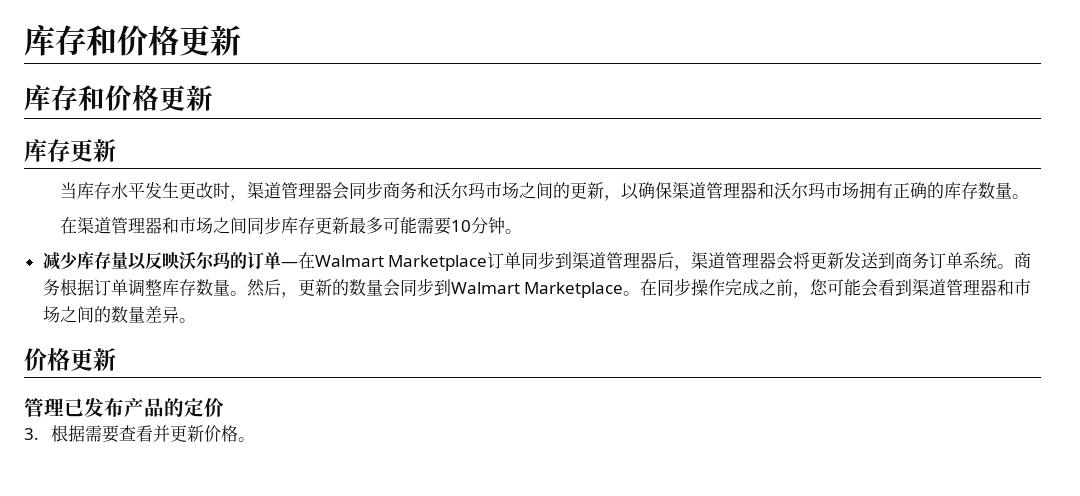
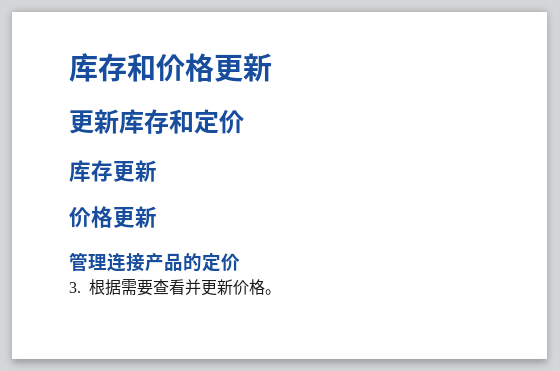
[24,24,241,56] [24,84,213,111] [24,139,116,162] [59,181,1029,201] [59,216,522,235] [42,251,1032,271] [42,278,1032,298] [42,306,196,323] 库存和价格更新 // 库存和价格更新 // 库存更新 // 当库存水平发生更改时，渠道管理器会同步商务和沃尔玛市场之间的更新，以确保渠道管理器和沃尔玛市场拥有正确的库存数量。 // 在渠道管理器和市场之间同步库存更新最多可能需要10分钟。 // 减少库存量以反映沃尔玛的订单—在Walmart Marketplace订单同步到渠道管理器后，渠道管理器会将更新发送到商务订单系统。商务根据订单调整库存数量。然后，更新的数量会同步到Walmart Marketplace。在同步操作完成之前，您可能会看到渠道管理器和市场之间的数量差异。 -> [69,53,272,82] [69,109,244,134] [69,160,157,182] 库存和价格更新 // 更新库存和定价 // 库存更新
[64,398,124,417] 已发布 -> [107,253,145,272] 连接

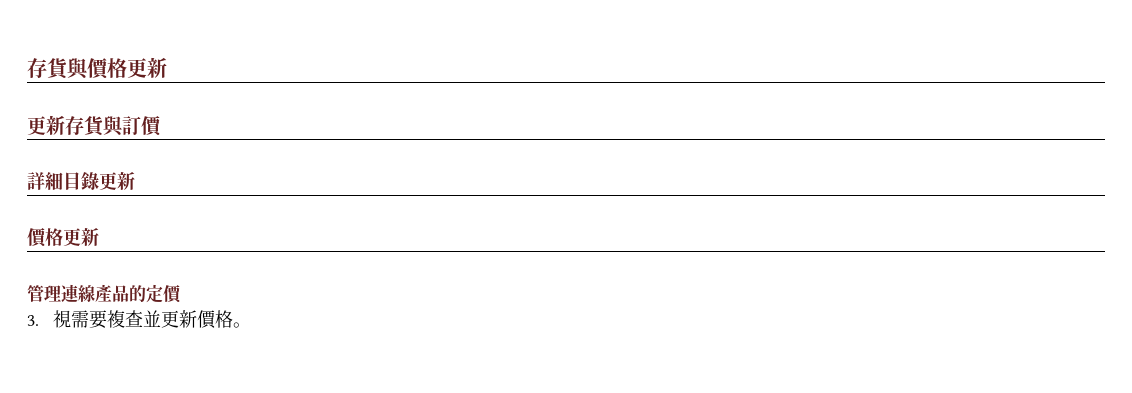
[69,53,185,82] 库存和价 -> [27,58,110,80] 存貨與價
[119,109,244,134] [69,160,157,182] [69,207,91,228] 库存和定价 // 库存更新 // 价 -> [65,116,163,137] [27,172,135,190] [27,228,48,248] 存貨與訂價 // 詳細目錄更新 // 價
[107,253,240,272] [69,279,249,296] 连接产品的定价 // 3.根据需要查看并更新价 -> [61,284,183,304] [27,310,218,329] 連線產品的定價 // 3.視需要複查並更新價

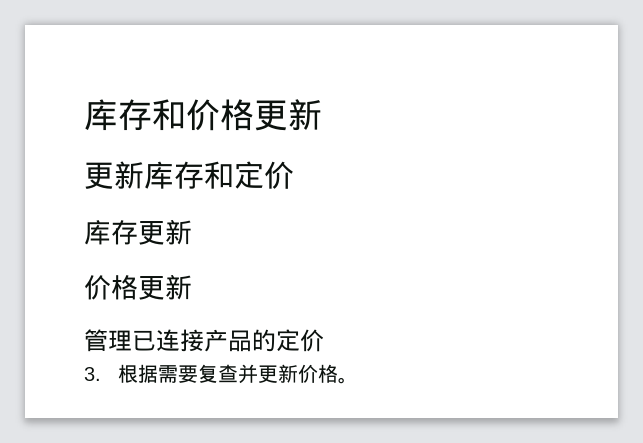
[27,58,110,80] 存貨與價 -> [84,99,220,131] 库存和价
[65,116,163,137] [27,172,135,190] [27,228,48,248] 存貨與訂價 // 詳細目錄更新 // 價 -> [144,161,294,189] [84,219,192,245] [84,275,111,300] 库存和定价 // 库存更新 // 价
[61,284,183,304] [27,310,218,329] 連線產品的定價 // 3.視需要複查並更新價 -> [132,329,324,352] [84,364,319,384] 已连接产品的定价 // 3.根据需要复查并更新价

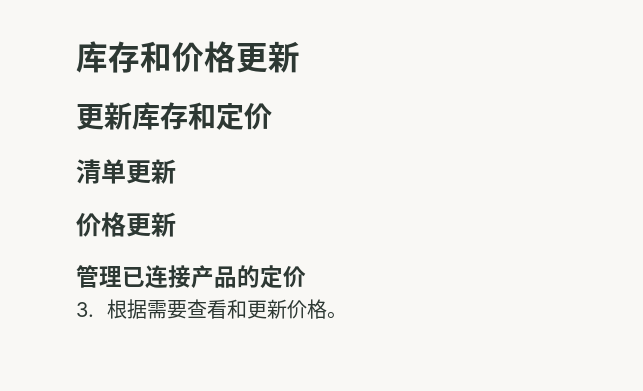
[84,220,138,245] 库存 -> [76,159,126,184] 清单
[198,364,259,384] 复查并 -> [187,299,248,319] 查看和

